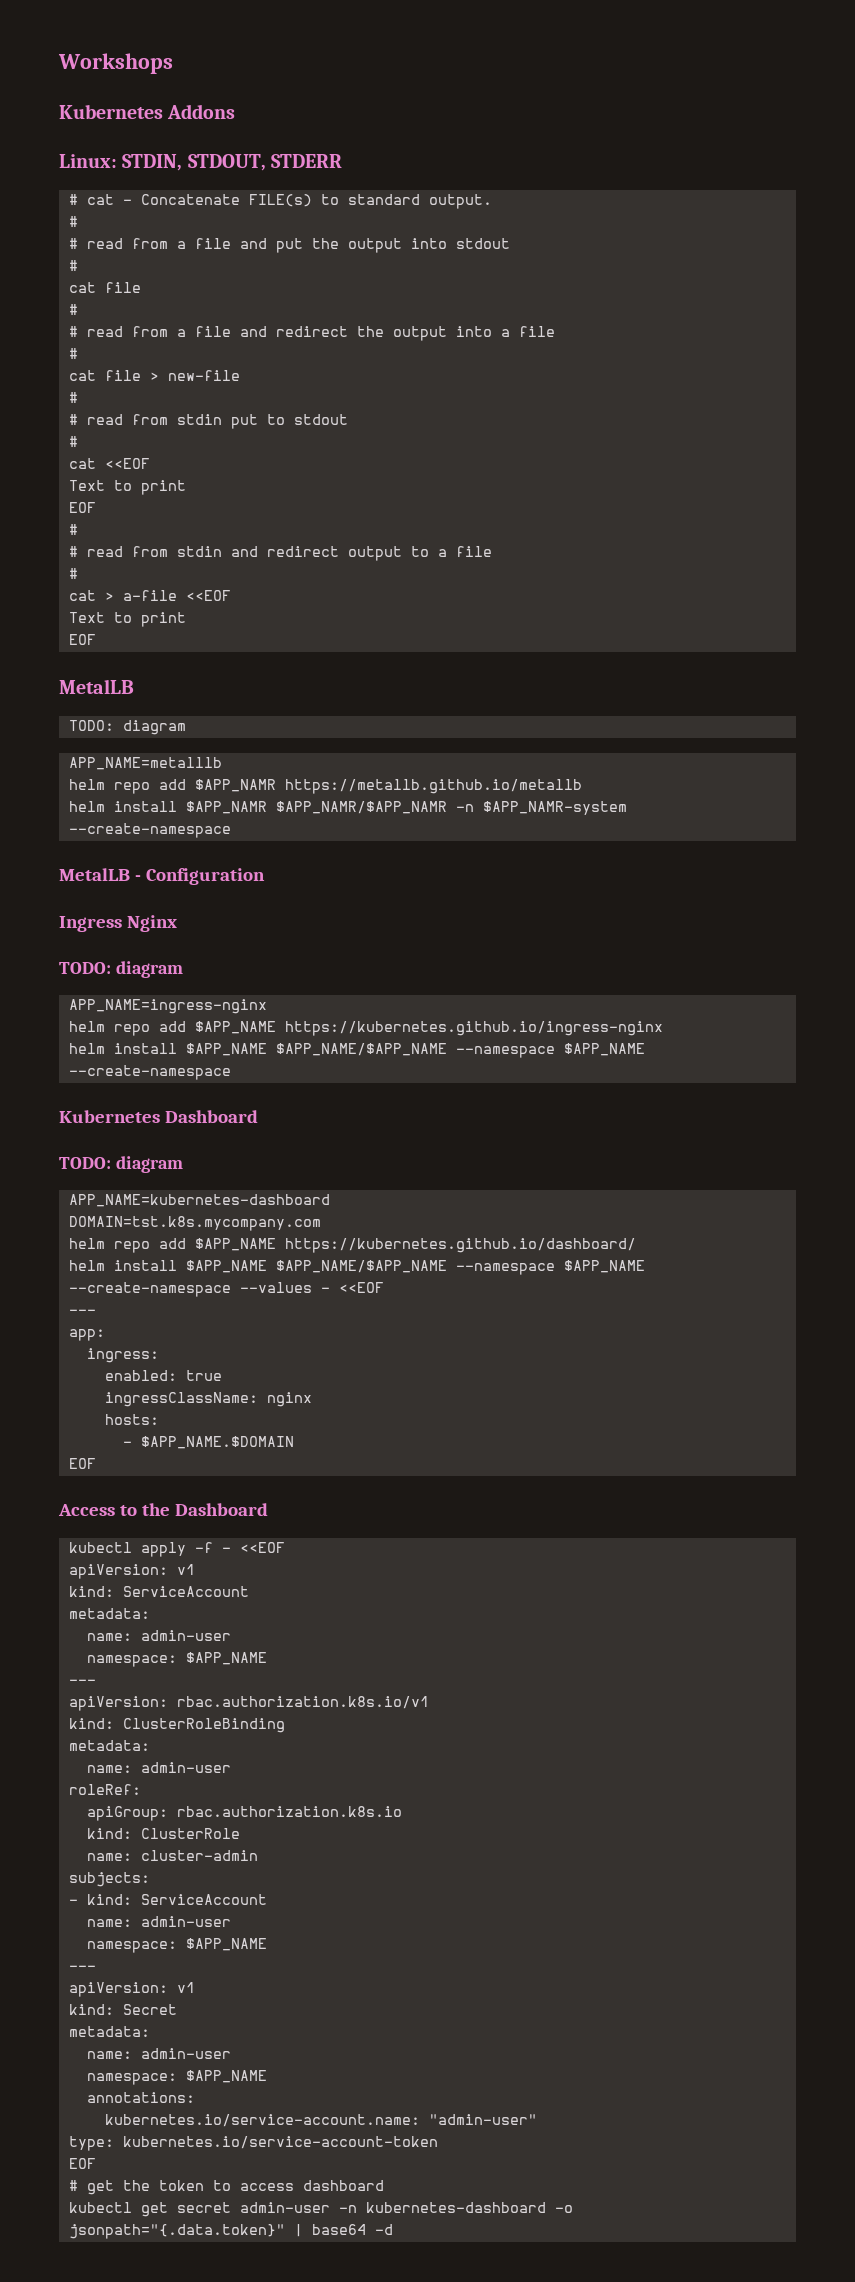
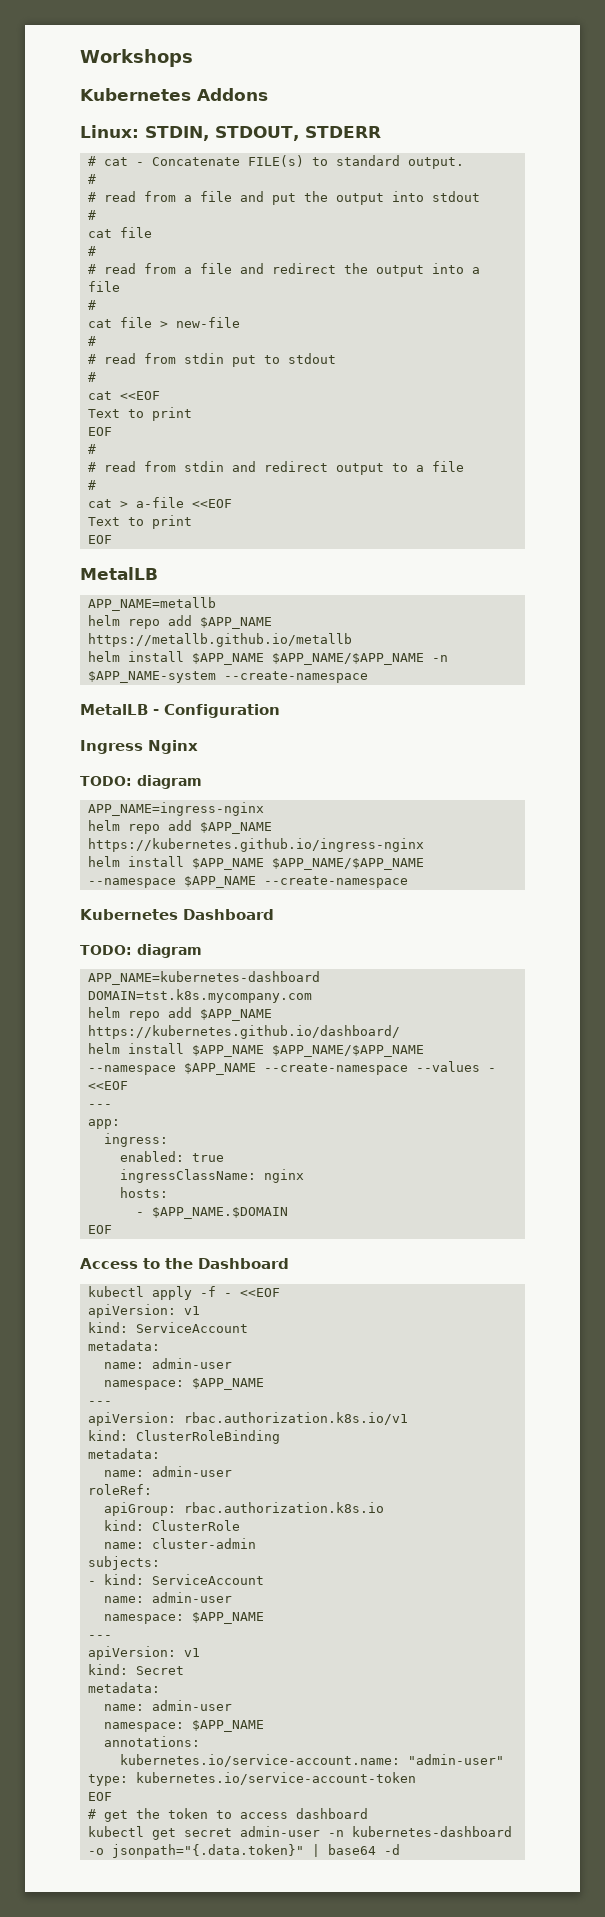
[68,720,186,735] [68,757,222,770] [68,779,276,794] TODO: diagram // APP_NAME=metalllb // helm repo add $APP_NAMR -> [87,597,216,611] [87,615,272,629] APP_NAME=metallb // helm repo add $APP_NAME
[185,801,627,815] $APP_NAMR $APP_NAMR/$APP_NAMR -n $APP_NAMR-system -> [191,653,448,665] [87,671,216,683] $APP_NAME $APP_NAME/$APP_NAME -n $APP_NAME-system

